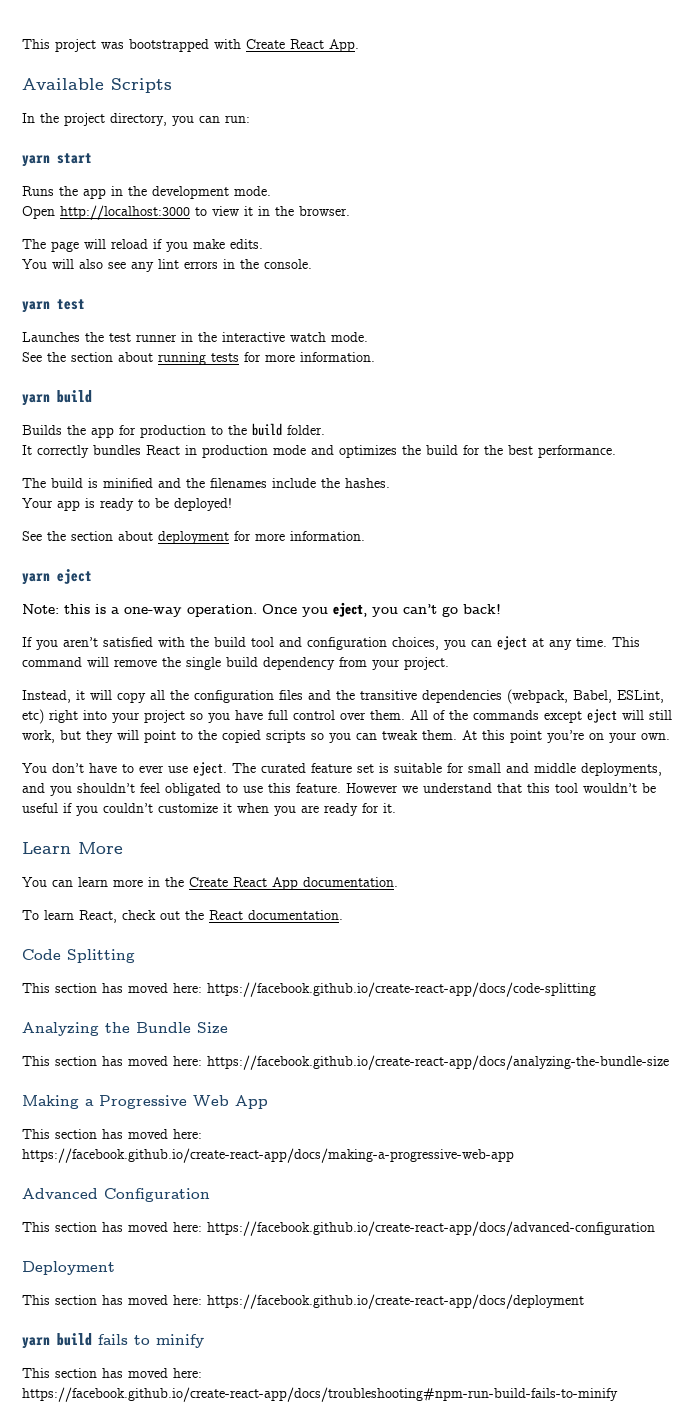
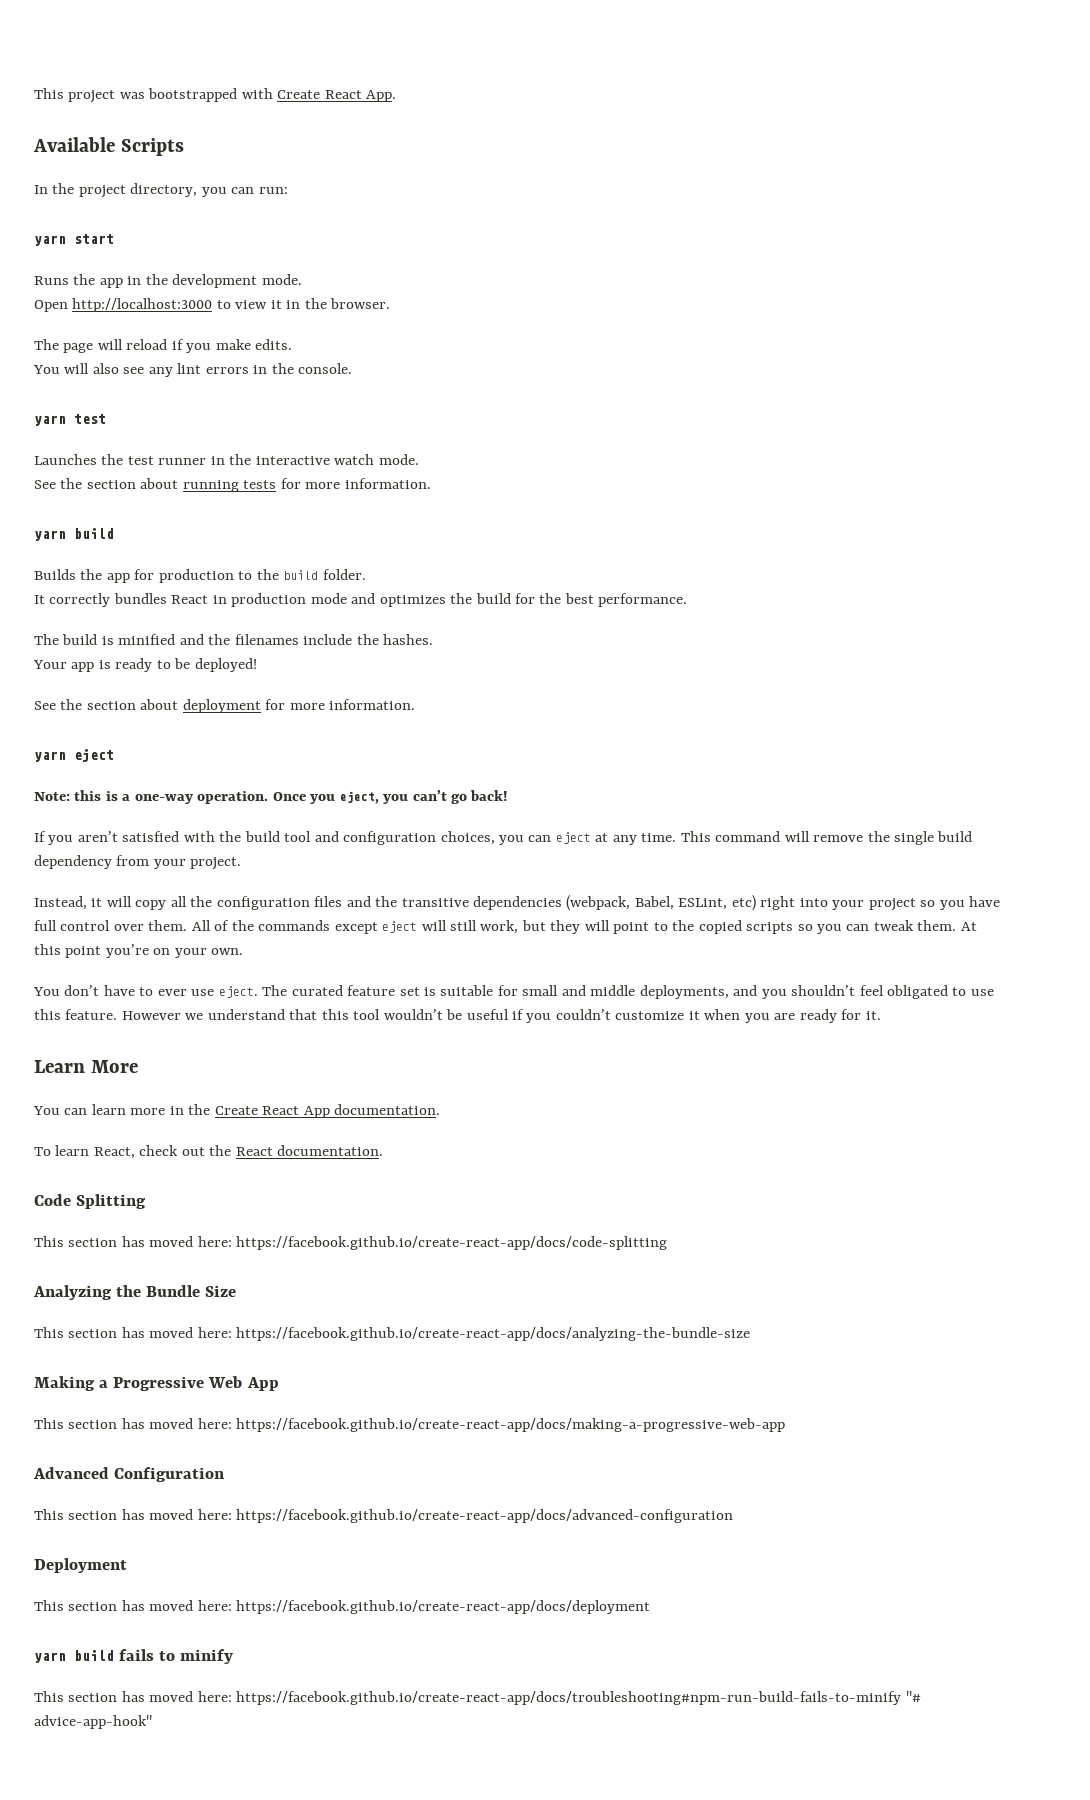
(618, 1394) none -> [905,1691,921,1702] [34,1715,152,1729] "# advice-app-hook"

